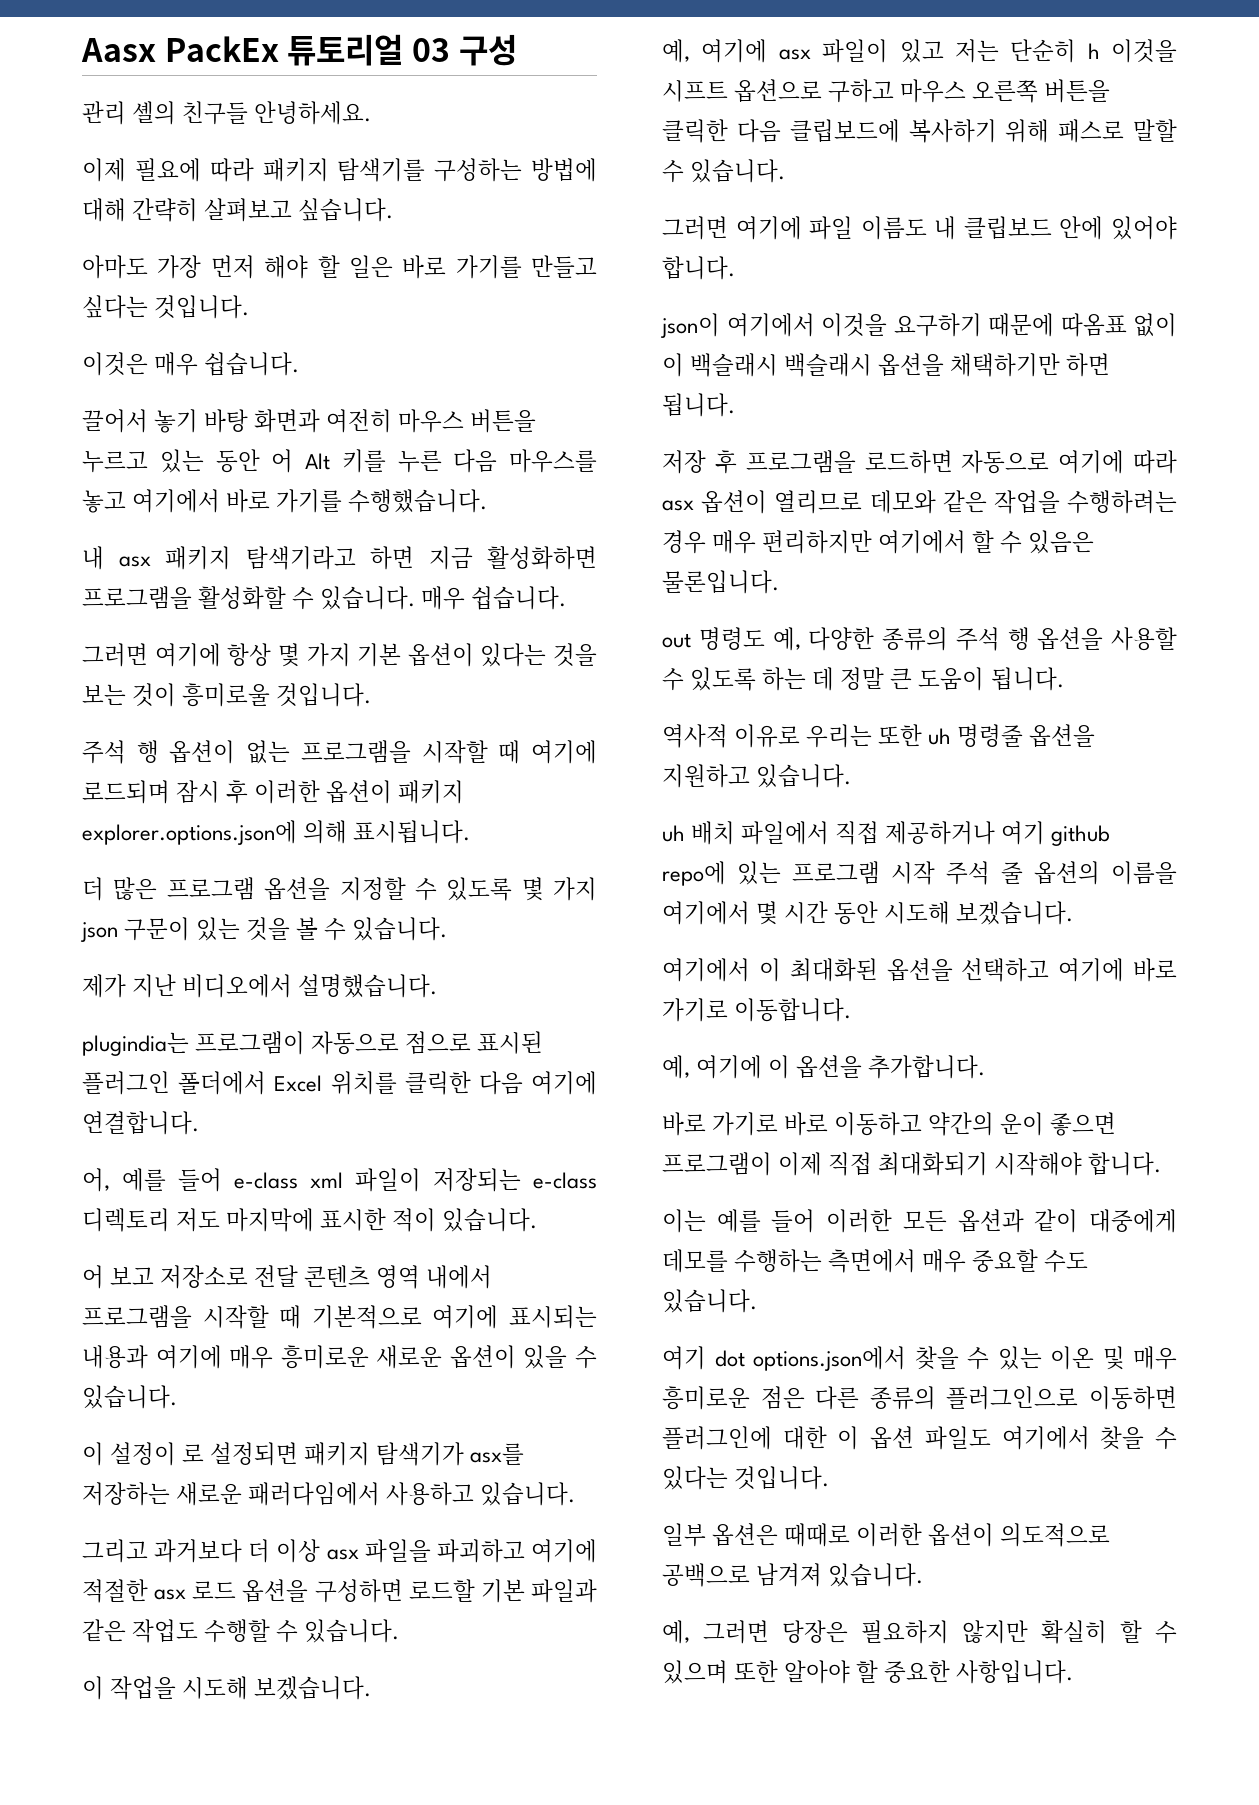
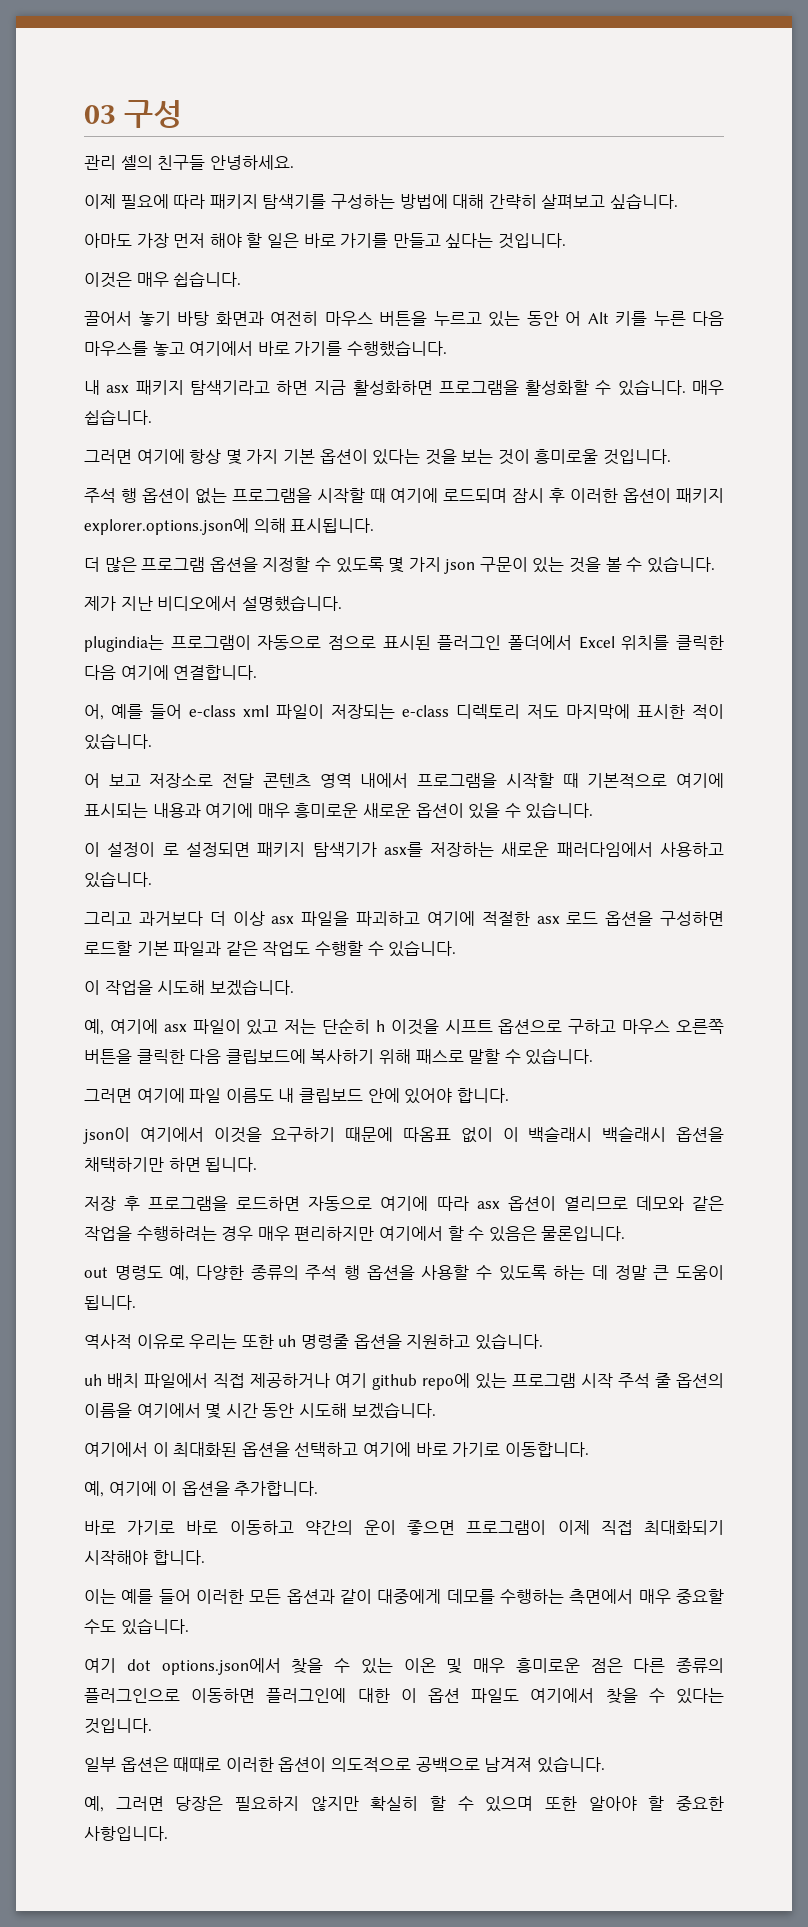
[81,34,404,66] Aasx PackEx 튜토리얼 -> (84, 114) none

